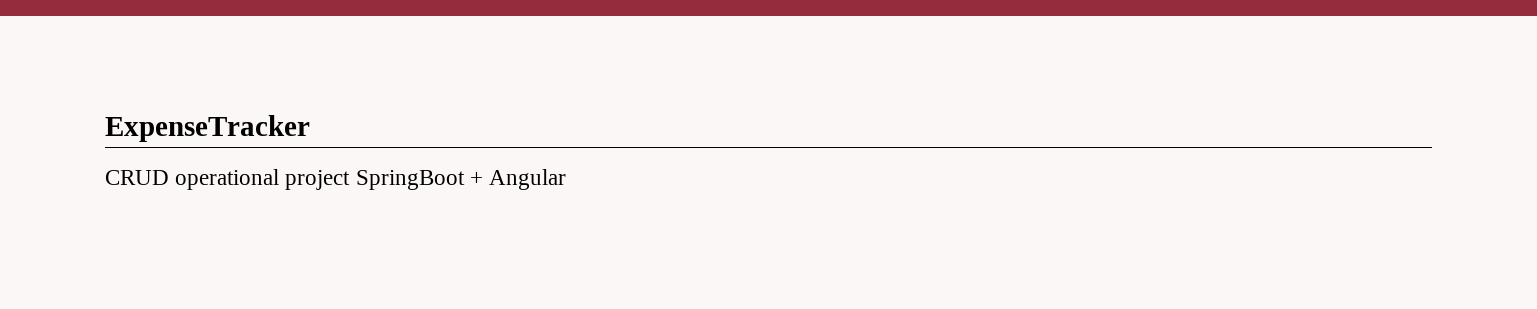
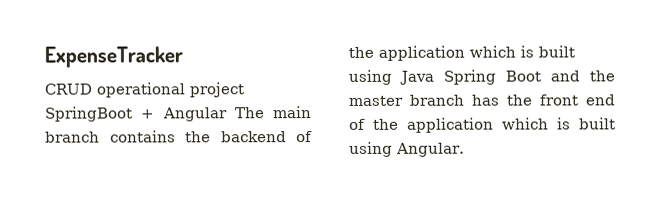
(567, 179) none -> [234,106,312,119] [45,130,313,143] [348,45,575,61] [348,69,615,85] [348,94,616,106] [349,117,616,133] [349,141,465,157] The main branch contains the backend of the application which is built using Java Spring Boot and the master branch has the front end of the application which is built using Angular.

